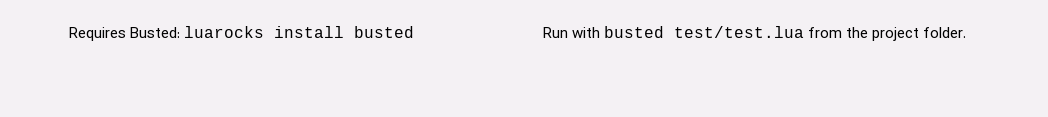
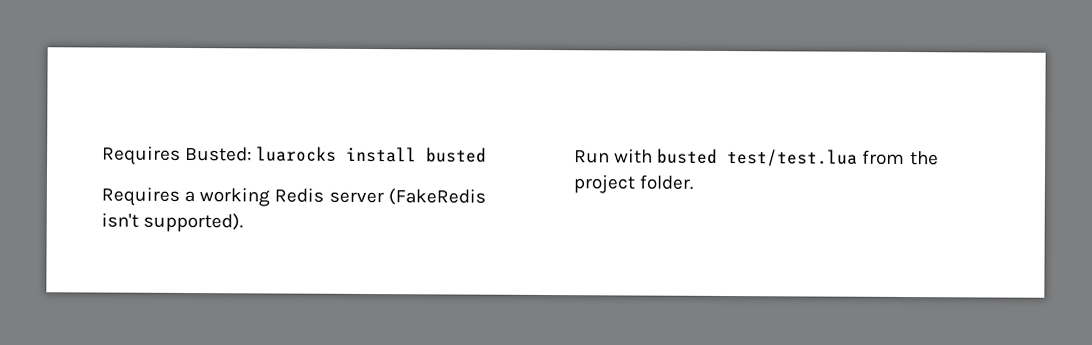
(415, 32) none -> [101,186,486,207] [101,212,244,233] // Requires a working Redis server (FakeRedis isn't supported).

